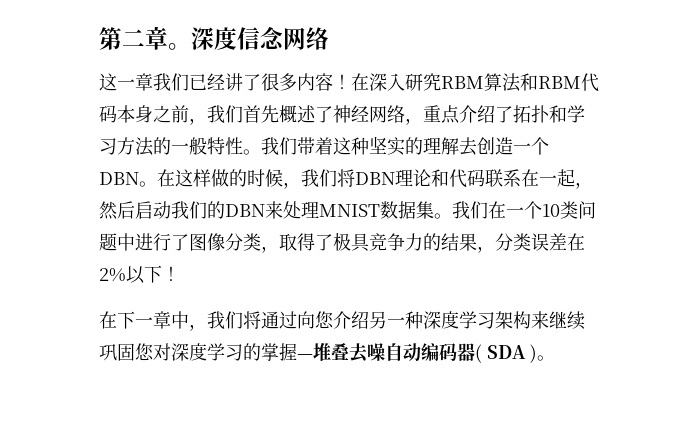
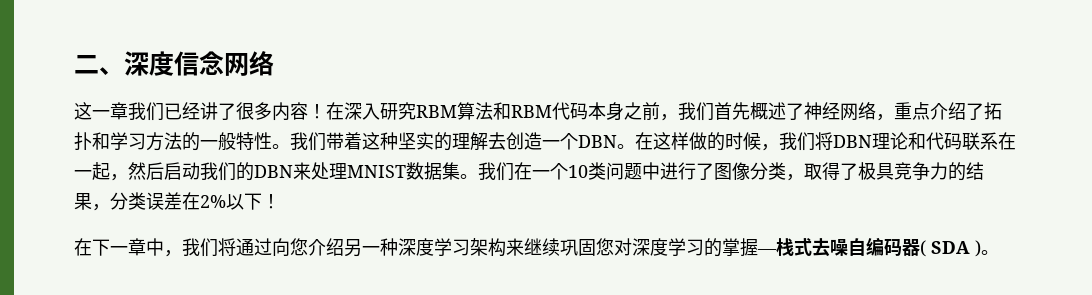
[99,26,191,50] 第二章。 -> [74,55,124,75] 二、
[313,342,421,363] 堆叠去噪自动 -> [776,238,866,257] 栈式去噪自

